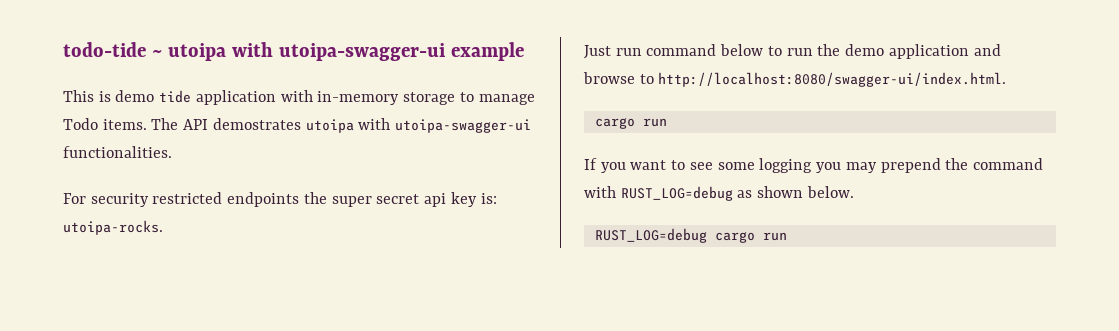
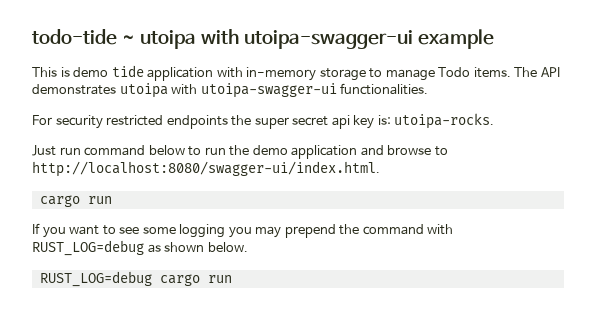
[212,118,301,130] demostrates -> [32,84,116,95] demonstrates

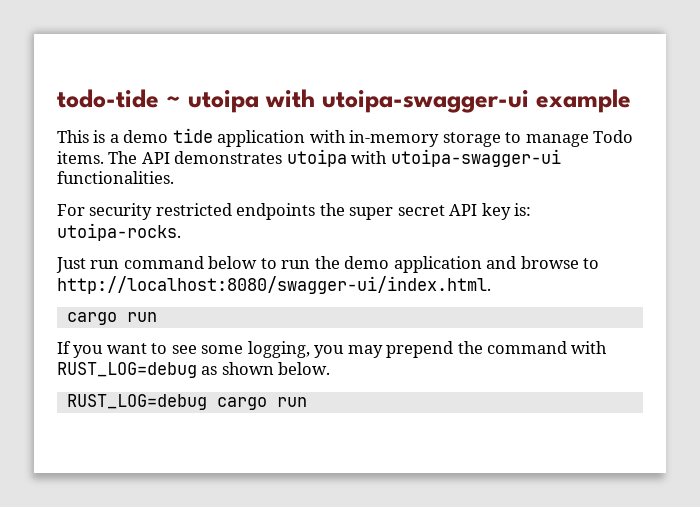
(70, 72) none -> [109,134,119,143] a
[331,115,350,129] api -> [449,204,478,216] API
[179,224,226,238] logging -> [247,341,310,358] logging,

